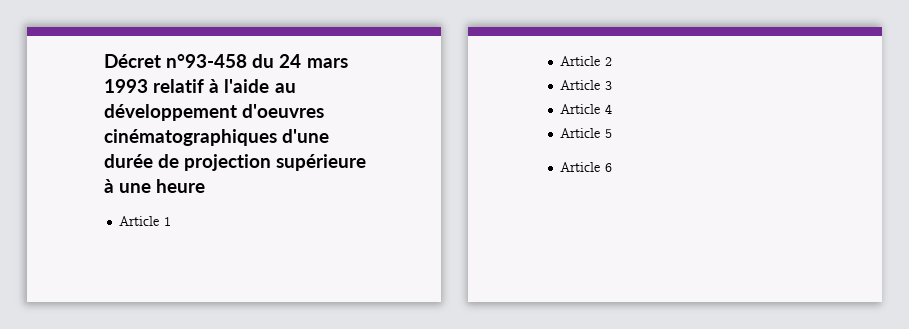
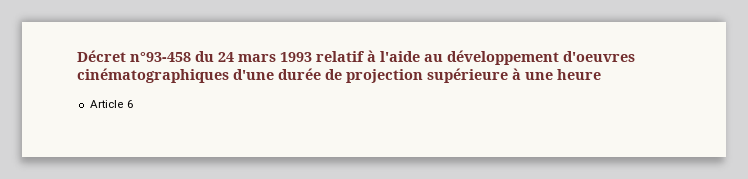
[119,216,172,226] [560,56,613,66] [560,80,613,90] [560,104,613,114] [560,128,613,138] // Article 1 // Article 2 // Article 3 // Article 4 // Article 5 -> (601, 74) none

